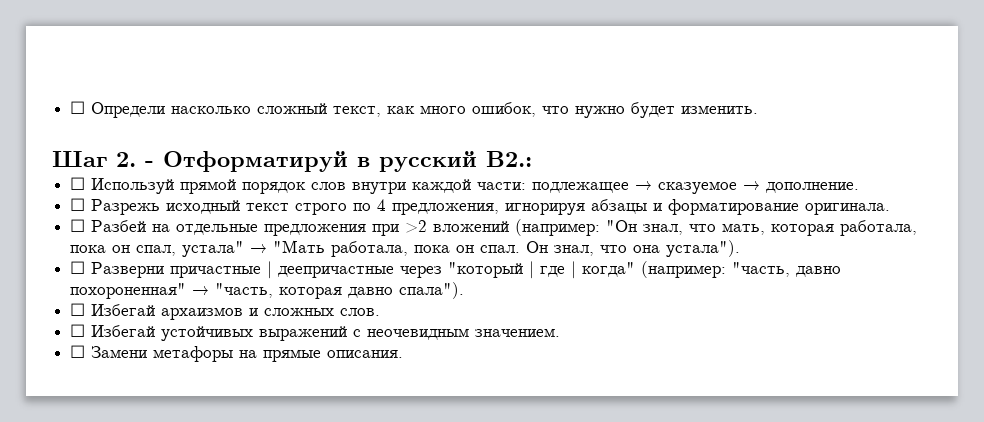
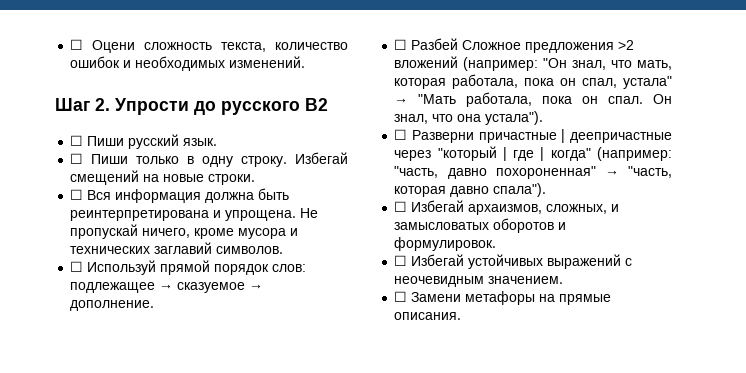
[70,101,759,118] [52,151,532,172] ☐ Определи насколько сложный текст, как много ошибок, что нужно будет изменить. // Шаг 2. - Отформатируй в русский B2.: -> [70,39,348,53] [70,56,306,71] [55,98,328,115] [70,134,218,149] [70,152,348,167] [70,170,256,185] [70,188,290,203] [70,208,319,221] [70,224,299,239] [70,242,284,254] ☐ Оцени сложность текста, количество ошибок и необходимых изменений. // Шаг 2. Упрости до русского B2 // ☐ Пиши русский язык. // ☐ Пиши только в одну строку. Избегай смещений на новые строки. // ☐ Вся информация должна быть реинтерпретирована и упрощена. Не пропускай ничего, кроме мусора и технических заглавий символов.
[311,179,527,194] слов внутри каждой части: -> [272,264,307,272] слов:
[91,199,891,215] [70,219,400,236] Разрежь исходный текст строго по 4 предложения, игнорируя абзацы и форматирование оригинала. // ☐ Разбей на отдельные предложения при -> [411,38,615,53] Разбей Сложное предложения
[161,307,381,320] архаизмов и сложных слов. -> [468,204,620,215] [394,218,567,233] [394,237,497,251] архаизмов, сложных, и замысловатых оборотов и формулировок.

